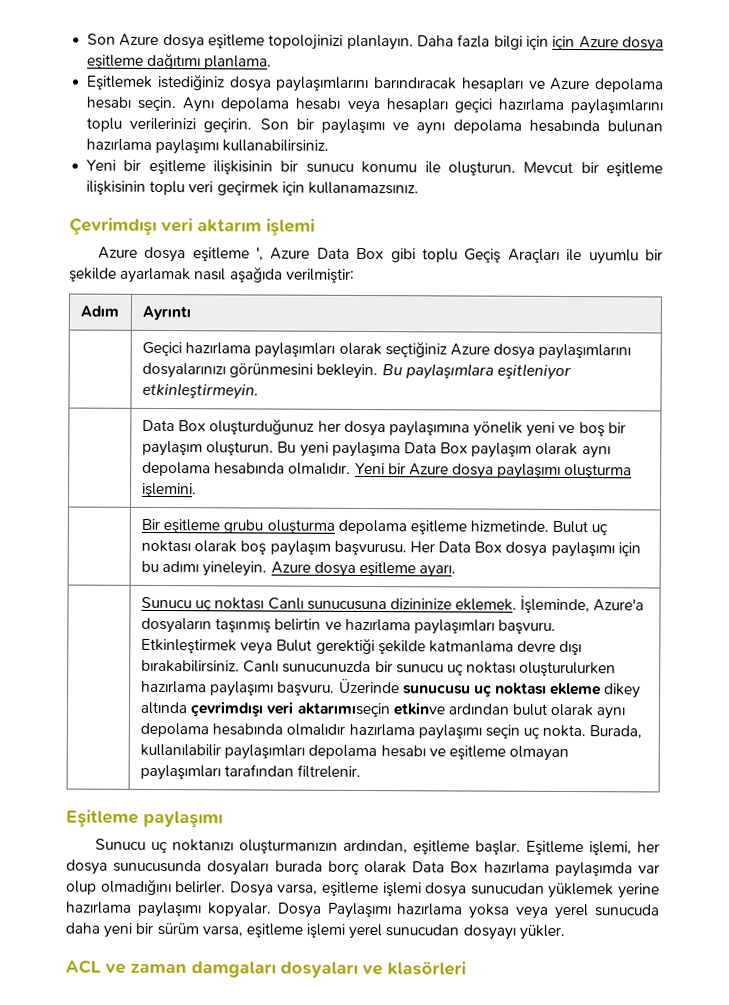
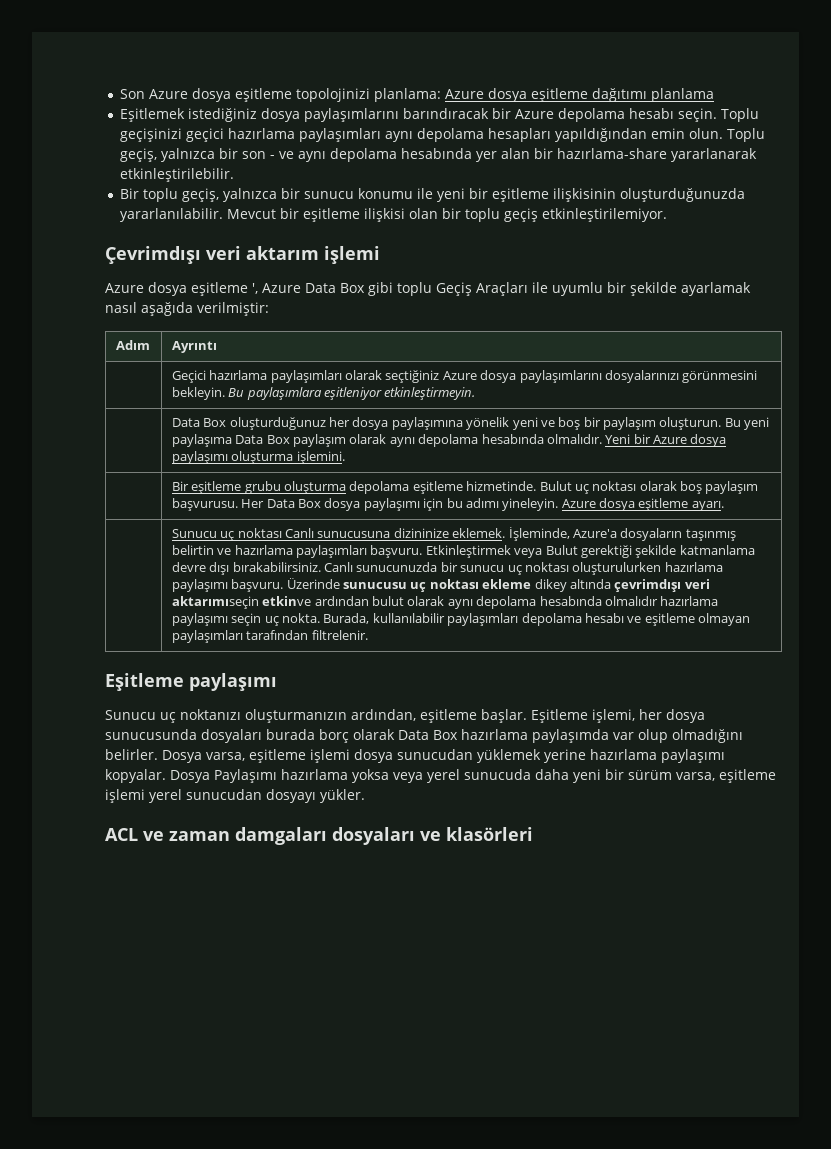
[346,34,576,51] planlayın. Daha fazla bilgi için için -> [374,88,442,102] planlama:
[204,55,273,70] planlama. -> [651,88,715,102] planlama
[461,77,546,92] hesapları ve -> [492,108,512,119] bir
[182,97,663,115] [86,117,663,135] [86,138,330,155] [86,159,663,177] [86,180,419,196] Aynı depolama hesabı veya hesapları geçici hazırlama paylaşımlarını toplu verilerinizi geçirin. Son bir paylaşımı ve aynı depolama hesabında bulunan hazırlama paylaşımı kullanabilirsiniz. // Yeni bir eşitleme ilişkisinin bir sunucu konumu ile oluşturun. Mevcut bir eşitleme ilişkisinin toplu veri geçirmek için kullanamazsınız. -> [721,108,760,122] [120,128,766,142] [120,148,758,162] [120,168,235,182] [120,188,746,202] [120,208,668,222] Toplu geçişinizi geçici hazırlama paylaşımları aynı depolama hesapları yapıldığından emin olun. Toplu geçiş, yalnızca bir son - ve aynı depolama hesabında yer alan bir hazırlama-share yararlanarak etkinleştirilebilir. // Bir toplu geçiş, yalnızca bir sunucu konumu ile yeni bir eşitleme ilişkisinin oluşturduğunuzda yararlanılabilir. Mevcut bir eşitleme ilişkisi olan bir toplu geçiş etkinleştirilemiyor.

